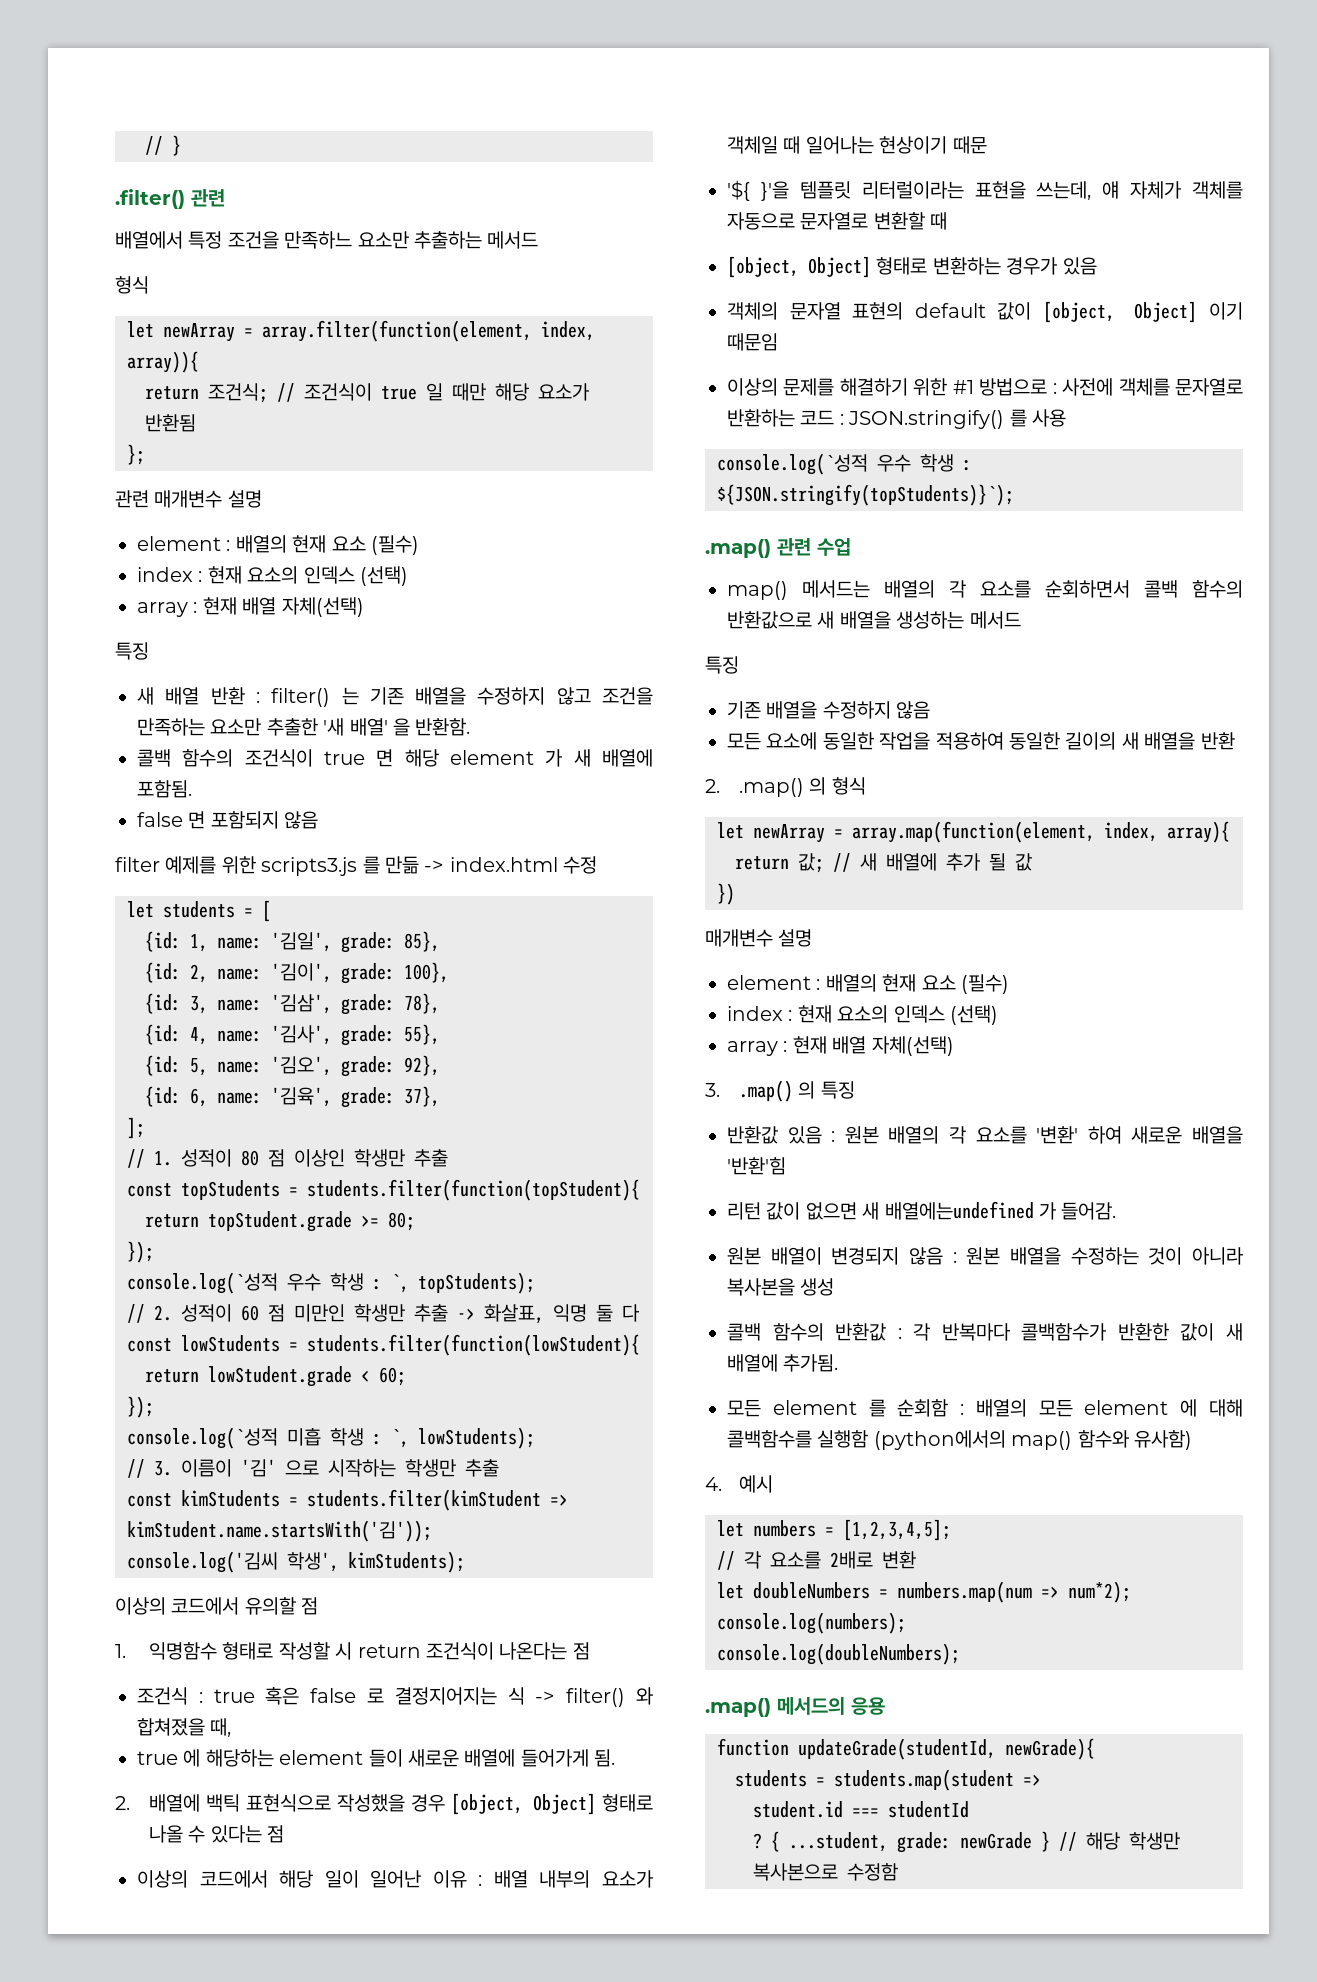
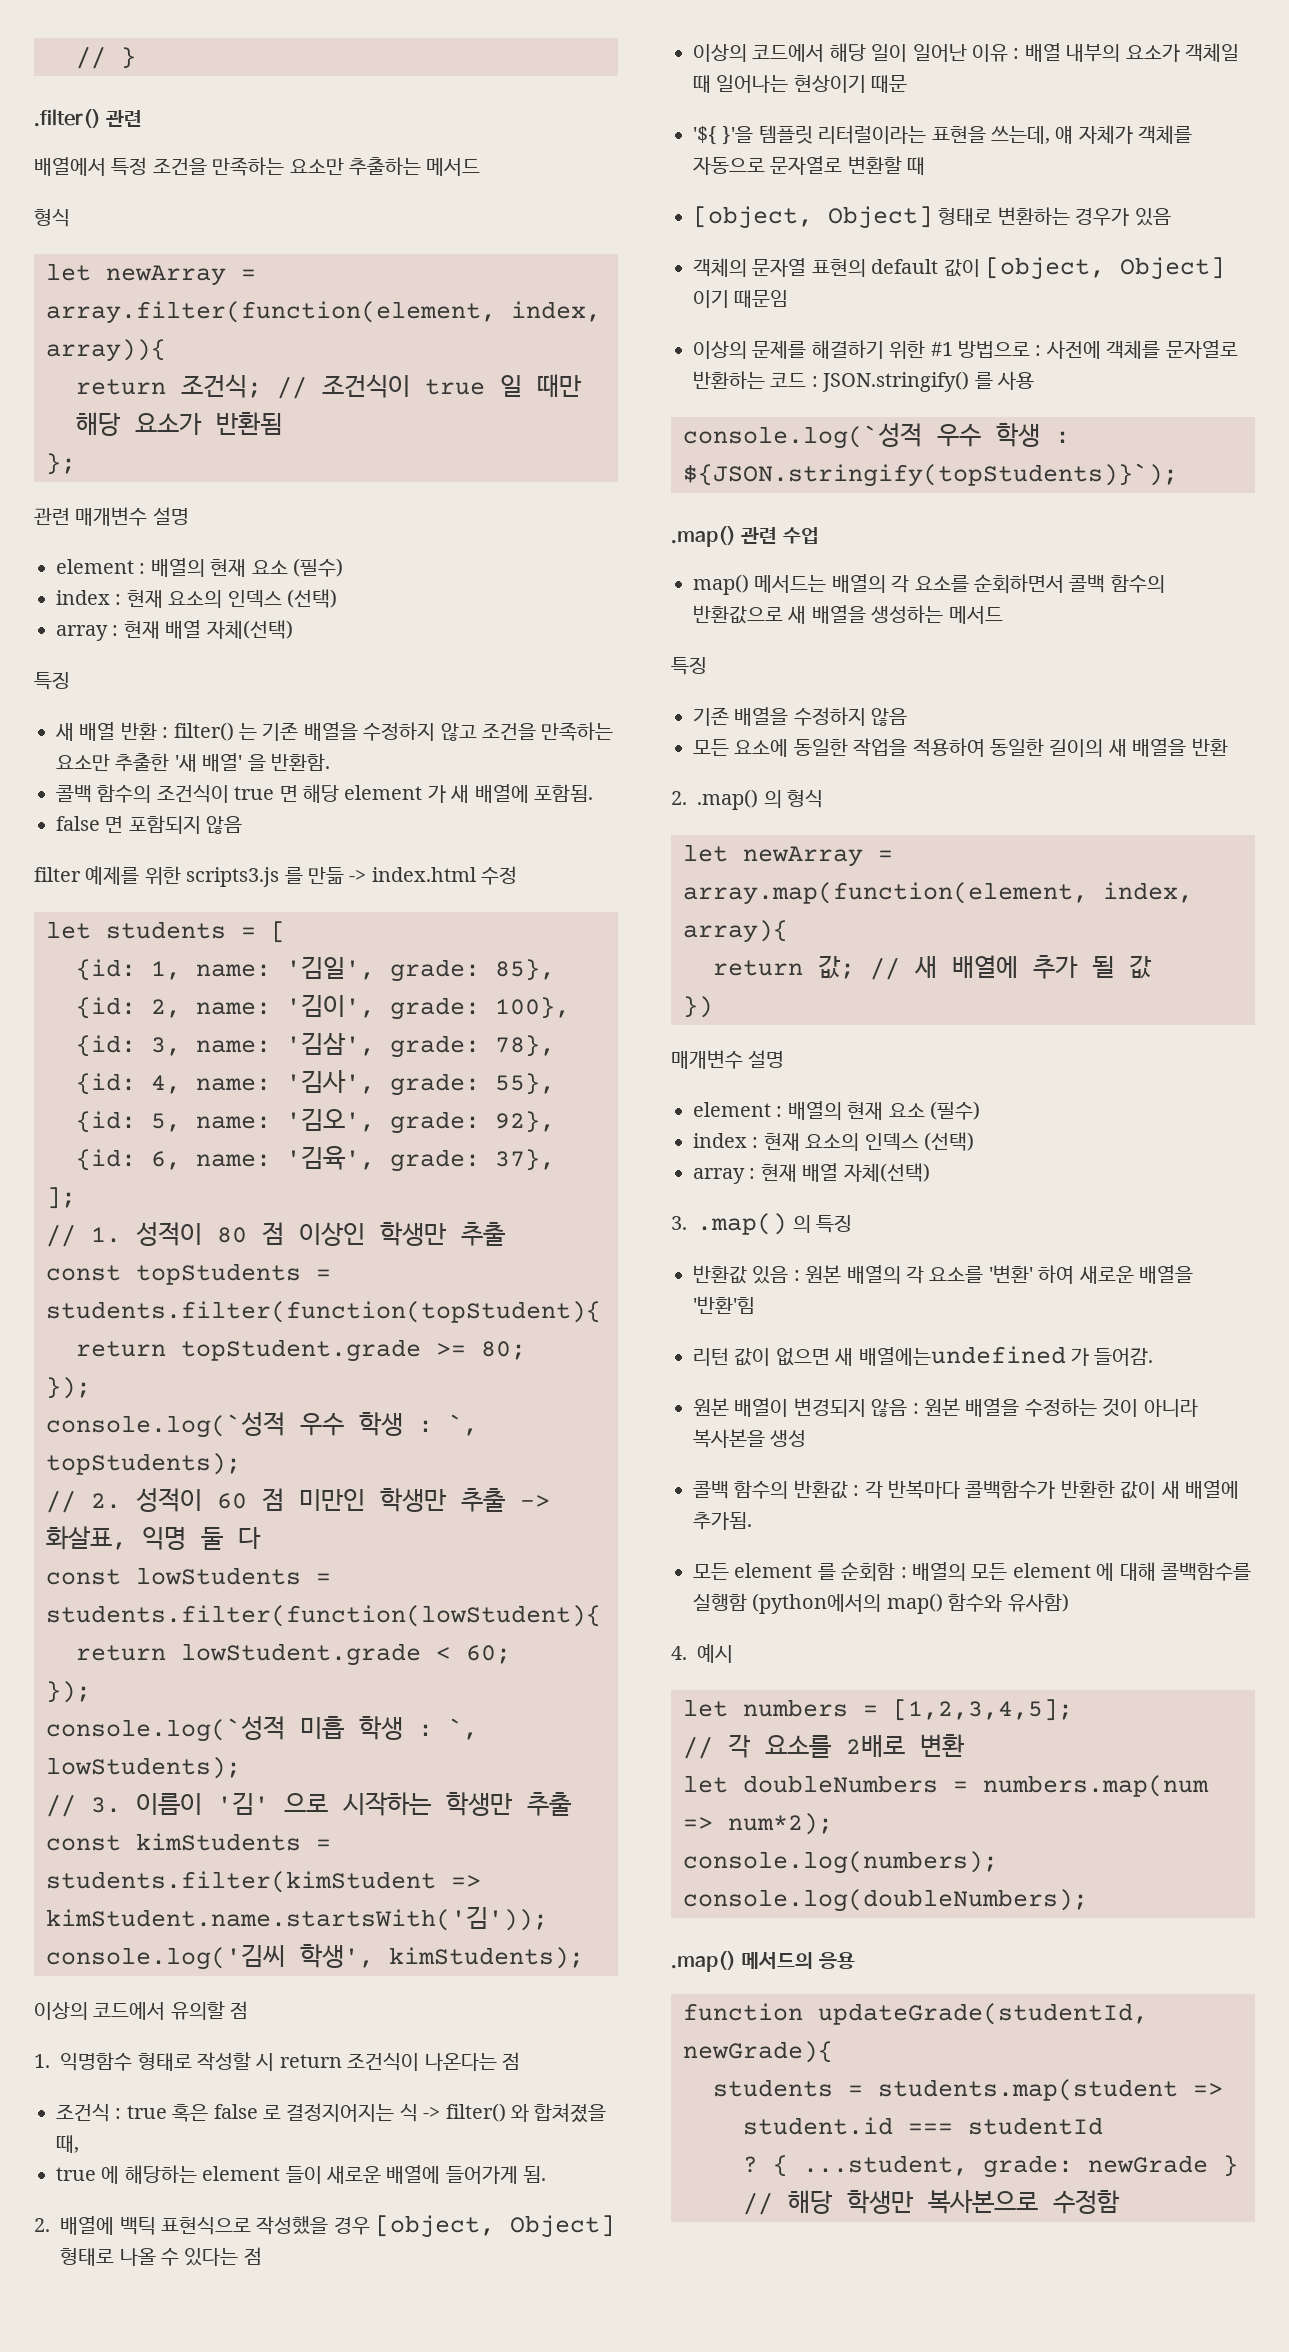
[284,231,353,249] 만족하느 -> [212,157,285,176] 만족하는

